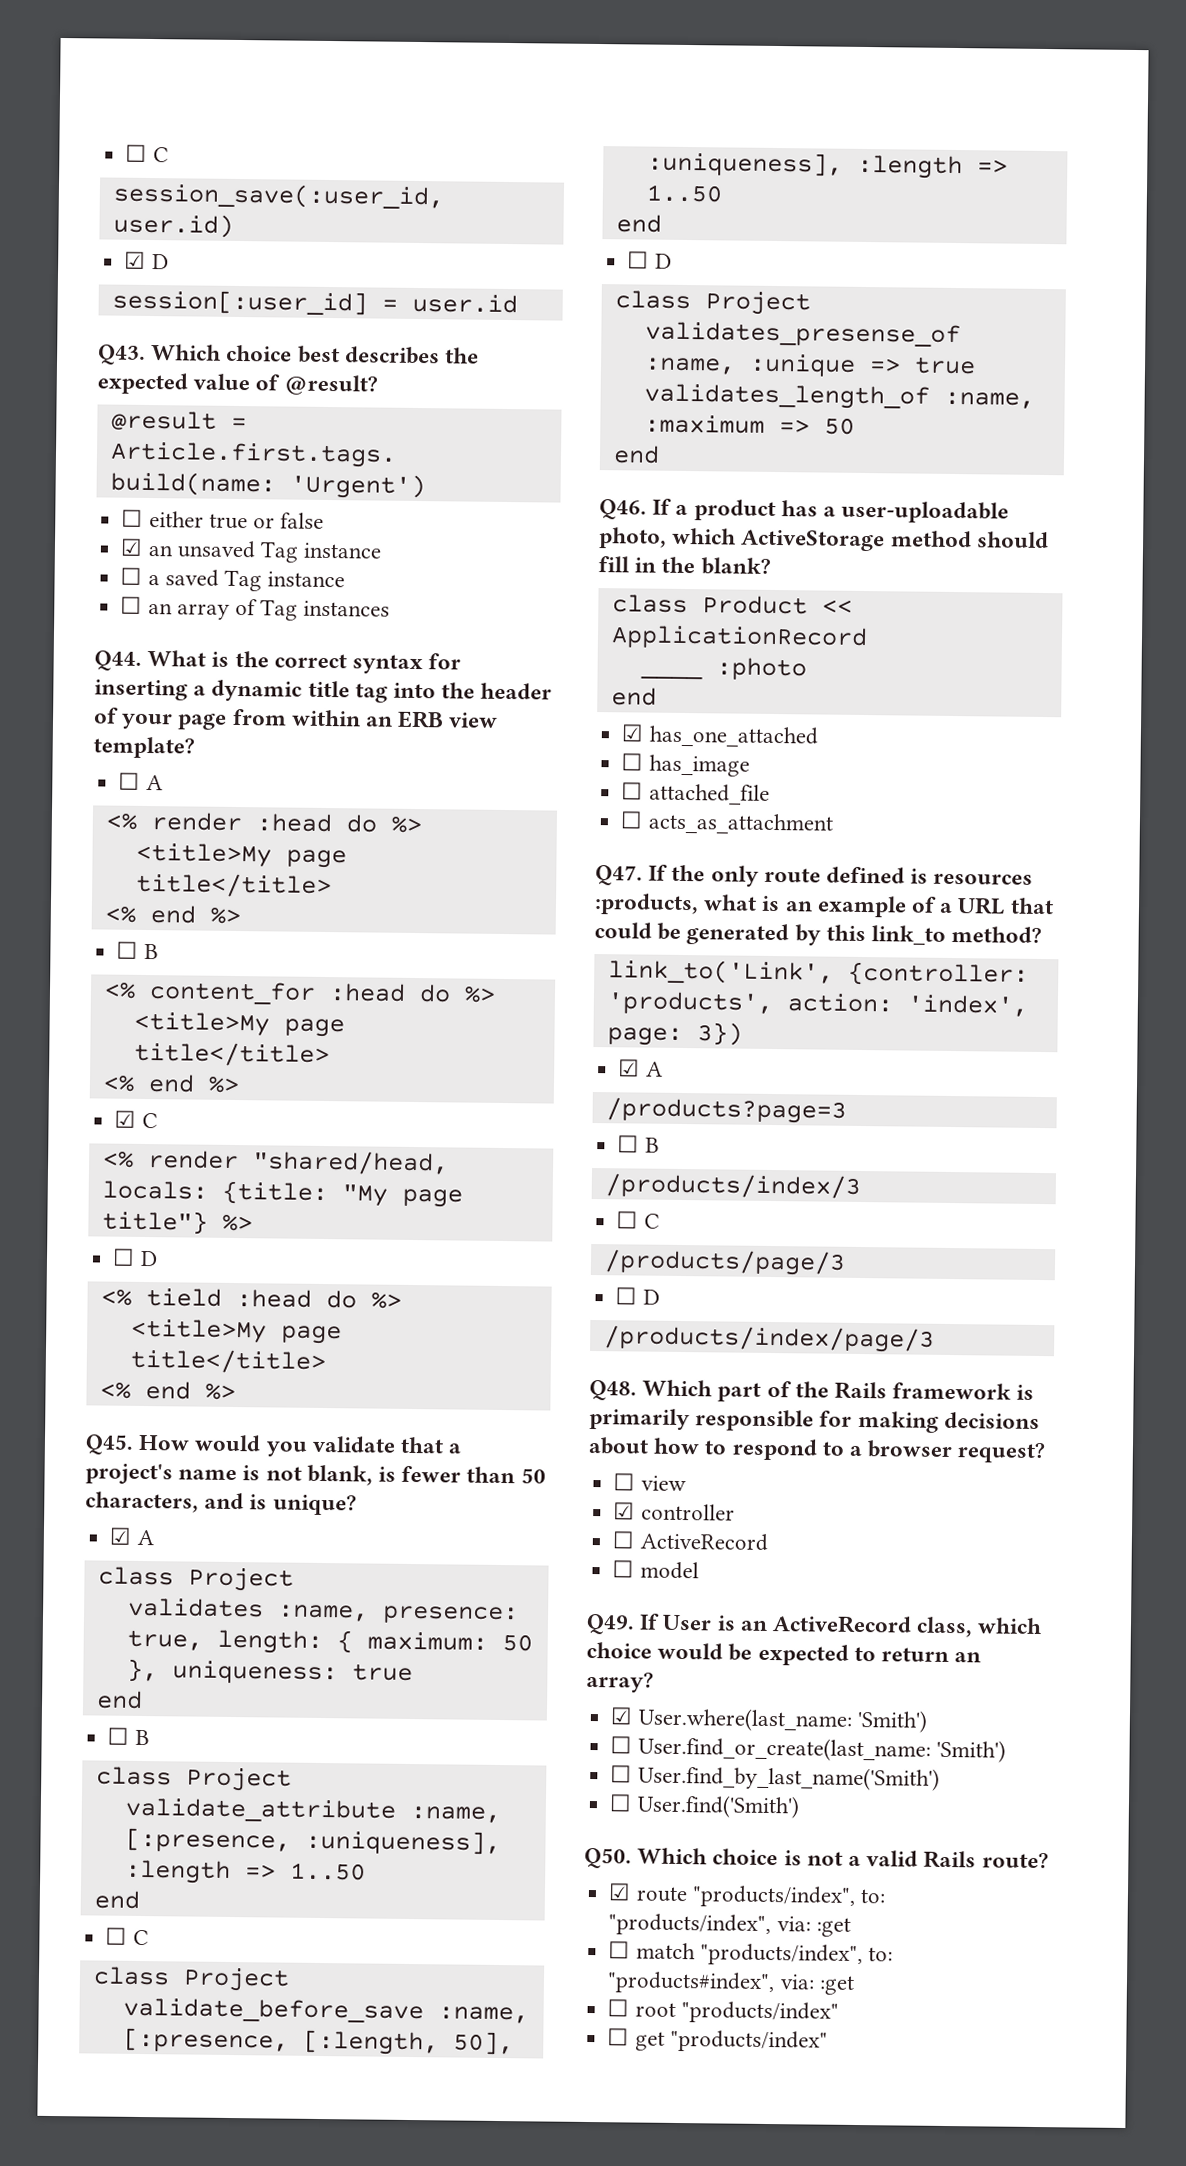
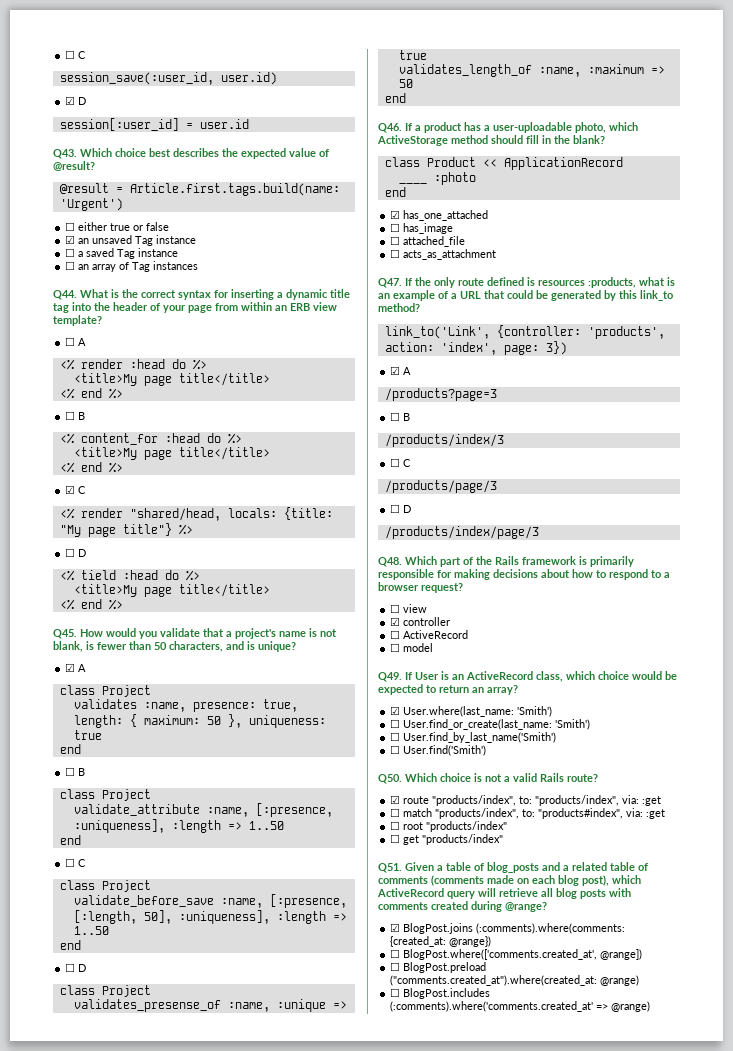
(828, 2041) none -> [378,862,648,873] [378,875,641,886] [377,888,631,899] [378,901,547,912] [390,923,626,934] [390,936,492,947] [390,949,643,960] [390,962,487,973] [390,975,640,986] [390,988,491,999] [390,1001,651,1012] // Q51. Given a table of blog_posts and a related table of comments (comments made on each blog post), which ActiveRecord query will retrieve all blog posts with comments created during @range? // ☑ BlogPost.joins (:comments).where(comments: {created_at: @range}) // ☐ BlogPost.where(['comments.created_at', @range]) // ☐ BlogPost.preload ("comments.created_at").where(created_at: @range) // ☐ BlogPost.includes (:comments).where('comments.created_at' => @range)

